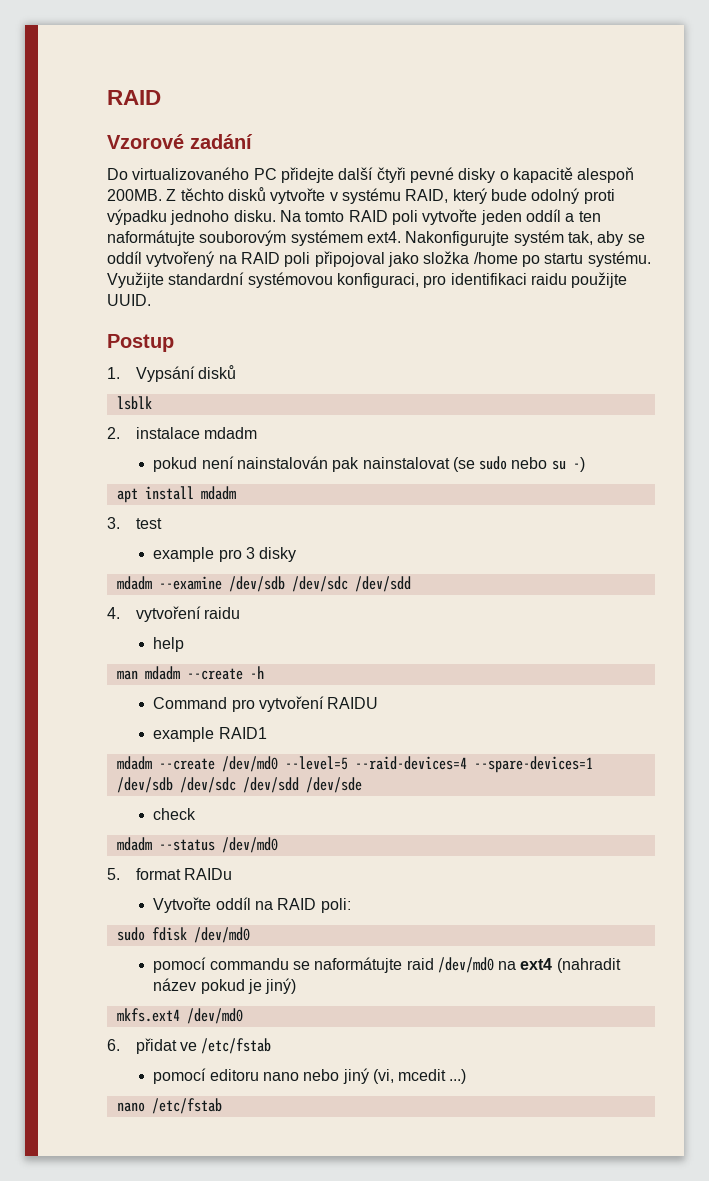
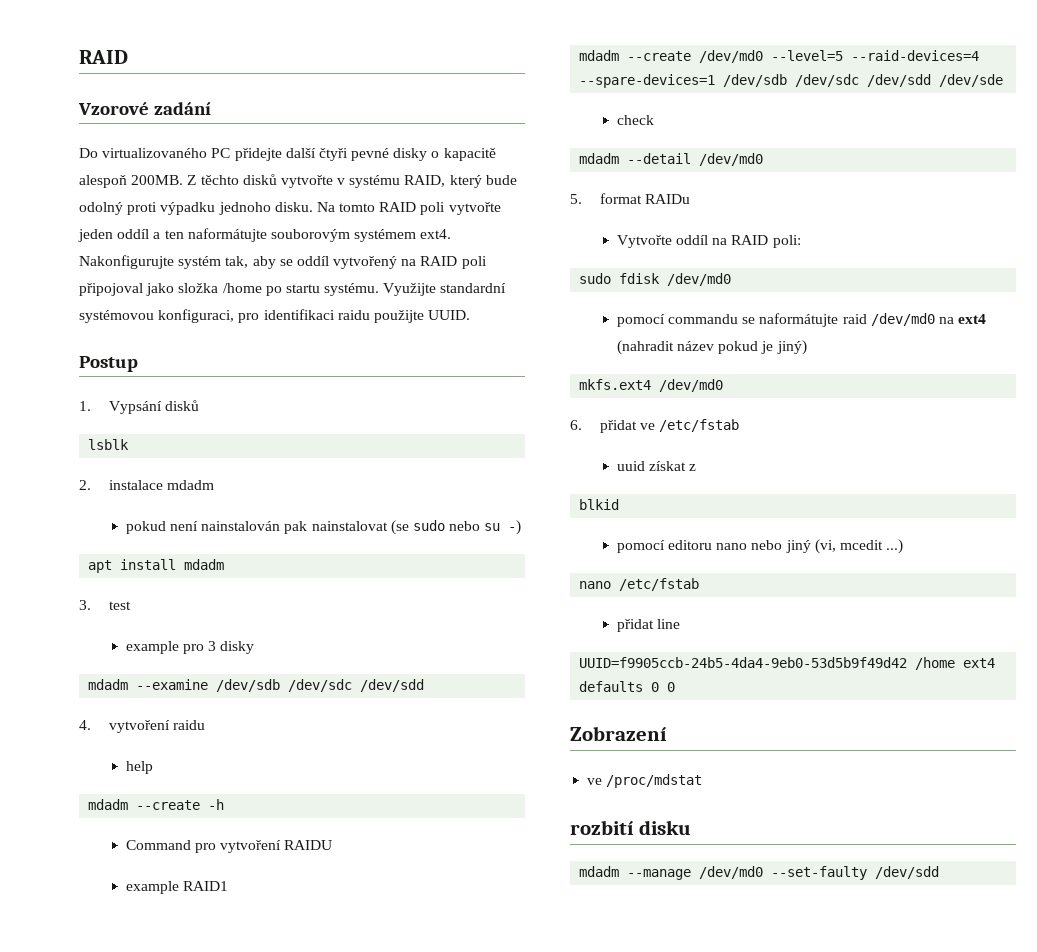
[116,670,138,680] man -> (153, 767) none
[158,839,215,851] --status -> [627,153,692,164] --detail
(272, 1046) none -> [616,461,697,471] [579,499,620,510] // uuid získat z // blkid
(222, 1106) none -> [616,619,680,632] [579,657,996,670] [579,681,676,692] [570,726,667,741] [587,774,703,788] [570,820,691,835] [579,866,940,880] // přidat line // UUID=f9905ccb-24b5-4da4-9eb0-53d5b9f49d42 /home ext4 defaults 0 0 // Zobrazení // ve /proc/mdstat // rozbití disku // mdadm --manage /dev/md0 --set-faulty /dev/sdd

